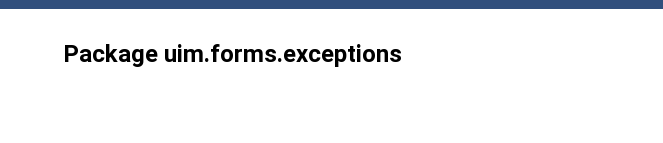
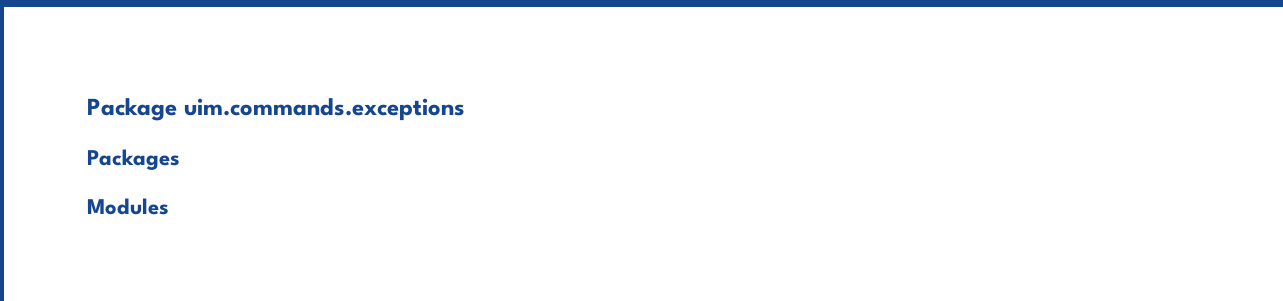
[164,44,403,67] uim.forms.exceptions -> [183,98,465,121] [87,149,180,170] [87,198,169,215] uim.commands.exceptions // Packages // Modules

